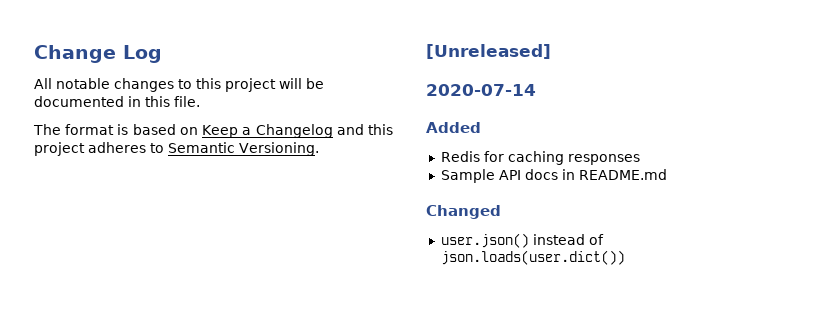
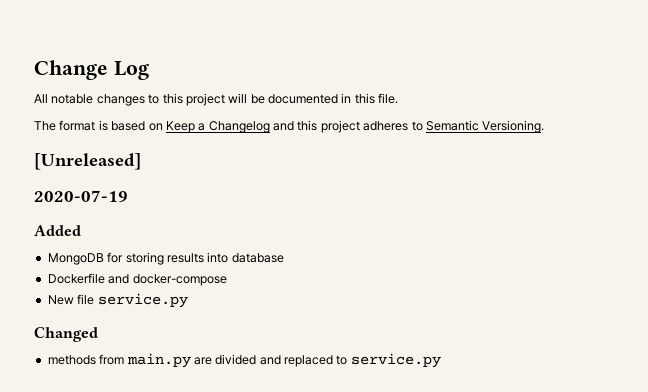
[426,84,536,96] 2020-07-14 -> [34,190,128,202] 2020-07-19
[440,151,640,165] [440,169,667,183] [426,205,501,219] [440,233,604,248] [440,250,625,265] Redis for caching responses // Sample API docs in README.md // Changed // user.json() instead of json.loads(user.dict()) -> [47,252,284,265] [47,273,227,286] [47,293,188,308] [34,327,98,342] [47,353,441,368] MongoDB for storing results into database // Dockerfile and docker-compose // New file service.py // Changed // methods from main.py are divided and replaced to service.py

